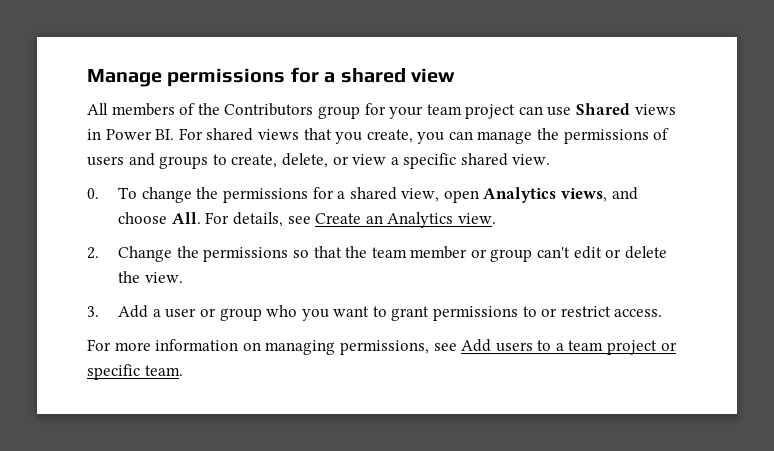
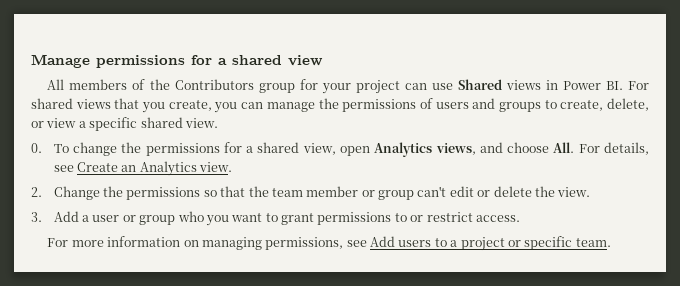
[426,104,462,115] team -> (351, 88) none
[568,340,604,351] team -> (458, 243) none

